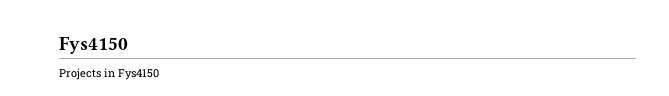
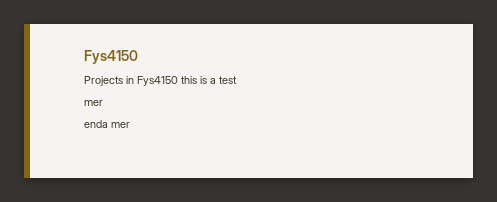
(159, 74) none -> [181,76,237,84] [84,100,103,106] [84,120,130,128] this is a test // mer // enda mer

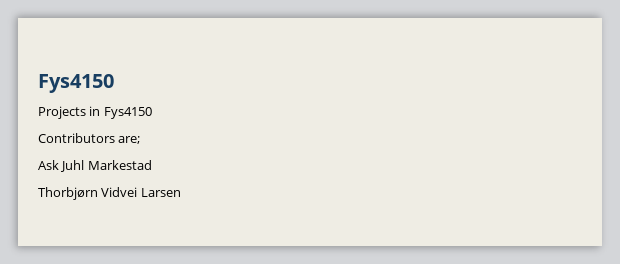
[181,76,237,84] [84,100,103,106] [84,120,130,128] this is a test // mer // enda mer -> [38,133,141,144] [38,160,152,172] [38,187,181,200] // Contributors are; // Ask Juhl Markestad // Thorbjørn Vidvei Larsen

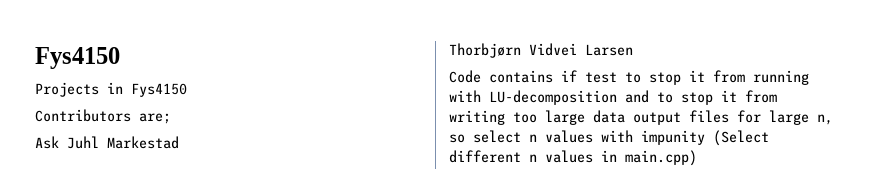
(181, 192) none -> [449,70,809,85] [449,90,777,105] [449,110,833,125] [449,130,769,146] [449,150,697,166] // Code contains if test to stop it from running with LU-decomposition and to stop it from writing too large data output files for large n, so select n values with impunity (Select different n values in main.cpp)

